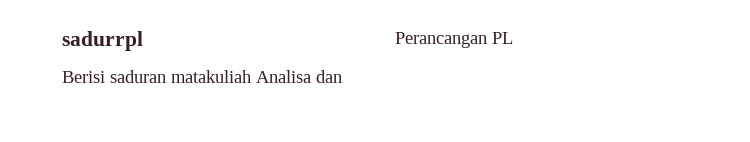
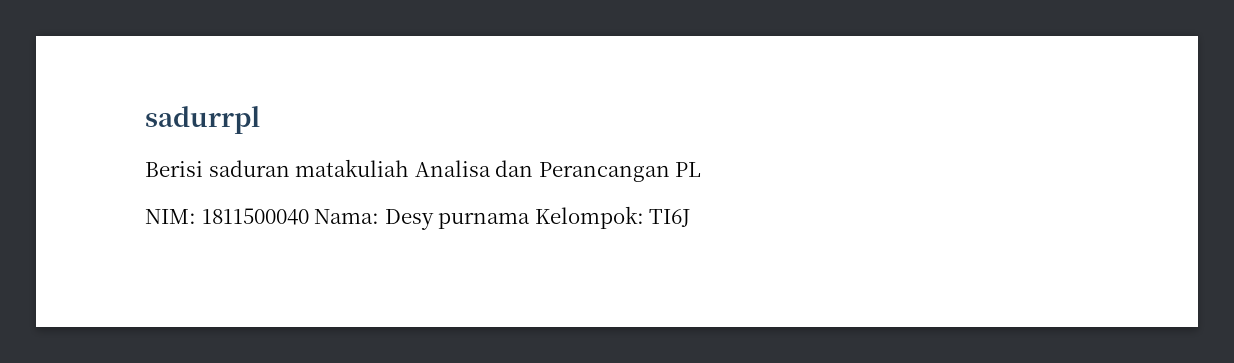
(513, 38) none -> [145,206,691,230] // NIM: 1811500040 Nama: Desy purnama Kelompok: TI6J

